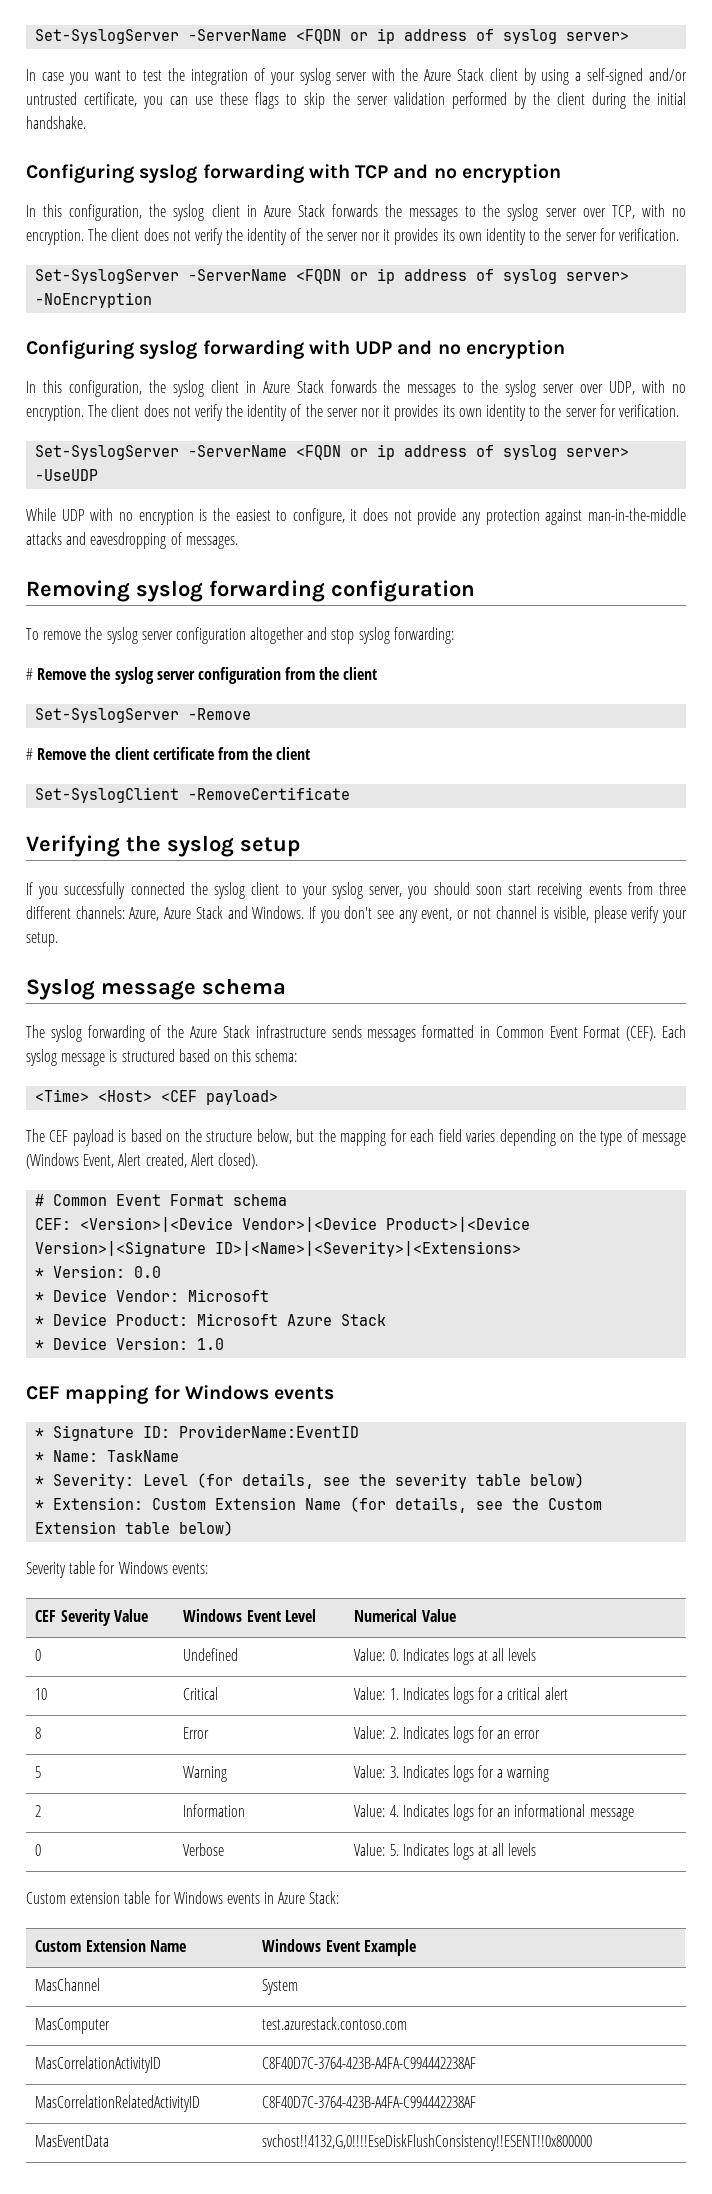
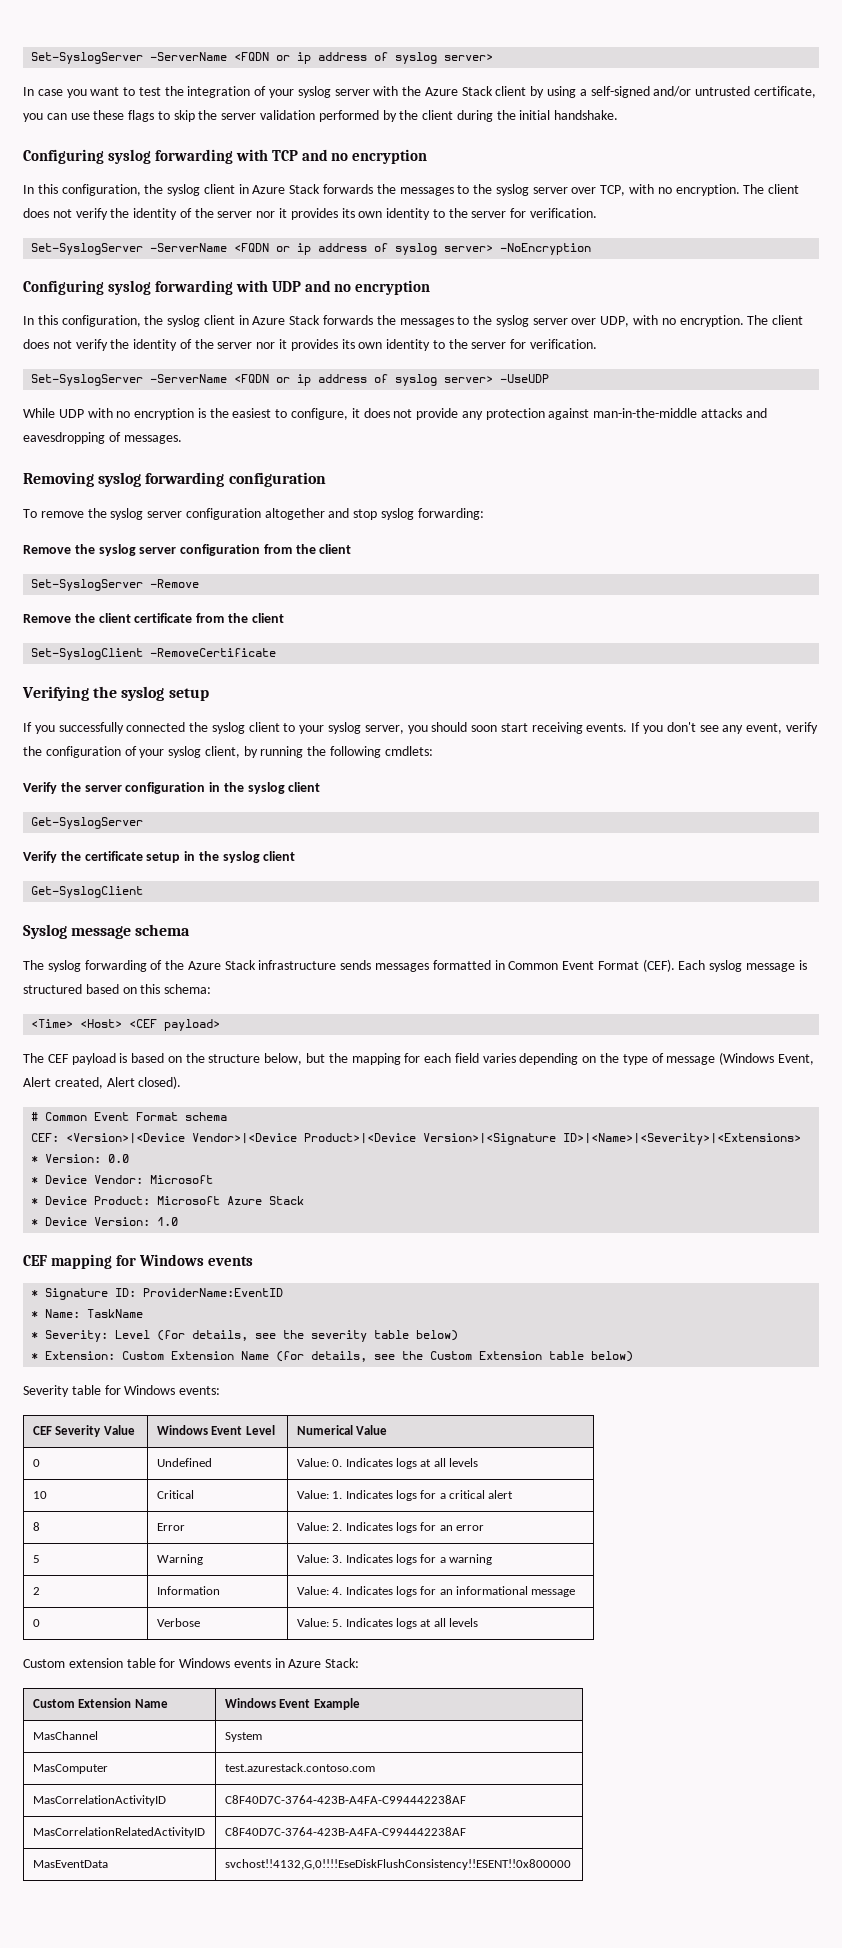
[26,668,33,680] # -> (484, 514) none
[26,748,33,760] # -> (200, 583) none
[588,882,686,895] [26,906,305,921] events from three different channels: Azure, Azure Stack and Windows. -> [586,723,628,732] events.
[457,906,687,923] [26,932,58,947] or not channel is visible, please verify your setup. -> [785,722,818,734] [23,746,433,758] [23,782,321,794] [31,817,144,829] [23,851,296,863] [31,886,144,898] verify the configuration of your syslog client, by running the following cmdlets: // Verify the server configuration in the syslog client // Get-SyslogServer // Verify the certificate setup in the syslog client // Get-SyslogClient

